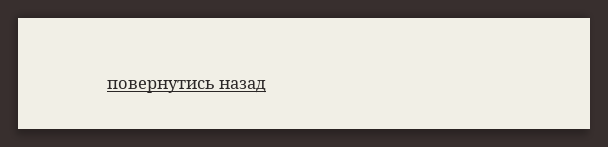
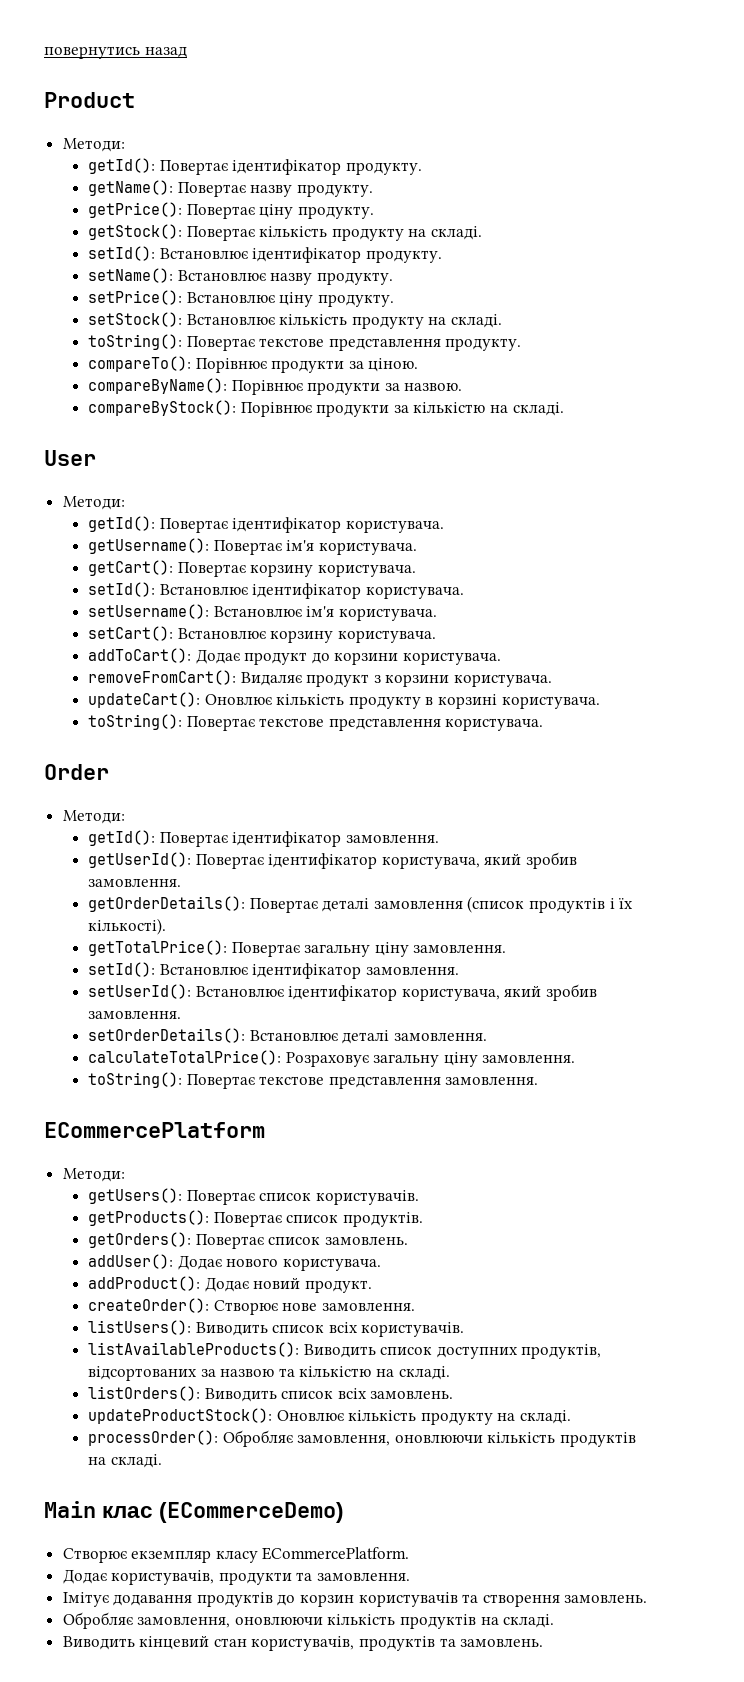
(267, 86) none -> [44,92,135,108] [62,138,125,152] [88,158,422,175] [88,180,373,197] [88,202,374,219] [88,224,483,241] [88,246,442,263] [88,268,393,285] [88,290,394,307] [88,312,503,329] [88,334,522,351] [88,356,419,373] [88,378,463,395] [88,400,564,417] [44,450,96,466] [62,496,125,510] [88,516,444,533] [88,538,417,555] [88,560,416,577] [88,582,464,599] [88,604,437,621] [88,626,436,643] [88,648,502,665] [88,670,553,687] [88,692,600,709] [88,714,544,731] [44,764,109,780] [62,810,125,824] [88,830,439,847] [88,852,578,869] [88,878,182,887] [88,896,634,913] [88,918,167,935] [88,940,507,957] [88,962,459,979] [88,984,598,1001] [88,1010,182,1019] [88,1028,487,1044] [88,1050,576,1067] [88,1072,539,1089] [44,1122,265,1138] [62,1168,125,1182] [88,1188,419,1205] [88,1210,423,1227] [88,1232,408,1249] [88,1254,381,1271] [88,1276,372,1293] [88,1298,415,1315] [88,1320,465,1337] [88,1342,602,1359] [88,1366,450,1381] [88,1386,454,1402] [88,1408,572,1425] [88,1430,637,1447] [88,1454,162,1468] [44,1501,345,1523] [62,1547,410,1563] [62,1569,411,1585] [62,1592,648,1607] [62,1612,555,1629] [62,1635,544,1651] // Product // Методи: // getId(): Повертає ідентифікатор продукту. // getName(): Повертає назву продукту. // getPrice(): Повертає ціну продукту. // getStock(): Повертає кількість продукту на складі. // setId(): Встановлює ідентифікатор продукту. // setName(): Встановлює назву продукту. // setPrice(): Встановлює ціну продукту. // setStock(): Встановлює кількість продукту на складі. // toString(): Повертає текстове представлення продукту. // compareTo(): Порівнює продукти за ціною. // compareByName(): Порівнює продукти за назвою. // compareByStock(): Порівнює продукти за кількістю на складі. // User // Методи: // getId(): Повертає ідентифікатор користувача. // getUsername(): Повертає ім'я користувача. // getCart(): Повертає корзину користувача. // setId(): Встановлює ідентифікатор користувача. // setUsername(): Встановлює ім'я користувача. // setCart(): Встановлює корзину користувача. // addToCart(): Додає продукт до корзини користувача. // removeFromCart(): Видаляє продукт з корзини користувача. // updateCart(): Оновлює кількість продукту в корзині користувача. // toString(): Повертає текстове представлення користувача. // Order // Методи: // getId(): Повертає ідентифікатор замовлення. // getUserId(): Повертає ідентифікатор користувача, який зробив замовлення. // getOrderDetails(): Повертає деталі замовлення (список продуктів і їх кількості). // getTotalPrice(): Повертає загальну ціну замовлення. // setId(): Встановлює ідентифікатор замовлення. // setUserId(): Встановлює ідентифікатор користувача, який зробив замовлення. // setOrderDetails(): Встановлює деталі замовлення. // calculateTotalPrice(): Розраховує загальну ціну замовлення. // toString(): Повертає текстове представлення замовлення. // ECommercePlatform // Методи: // getUsers(): Повертає список користувачів. // getProducts(): Повертає список продуктів. // getOrders(): Повертає список замовлень. // addUser(): Додає нового користувача. // addProduct(): Додає новий продукт. // createOrder(): Створює нове замовлення. // listUsers(): Виводить список всіх користувачів. // listAvailableProducts(): Виводить список доступних продуктів, відсортованих за назвою та кількістю на складі. // listOrders(): Виводить список всіх замовлень. // updateProductStock(): Оновлює кількість продукту на складі. // processOrder(): Обробляє замовлення, оновлюючи кількість продуктів на складі. // Main клас (ECommerceDemo) // Створює екземпляр класу ECommercePlatform. // Додає користувачів, продукти та замовлення. // Імітує додавання продуктів до корзин користувачів та створення замовлень. // Обробляє замовлення, оновлюючи кількість продуктів на складі. // Виводить кінцевий стан користувачів, продуктів та замовлень.

